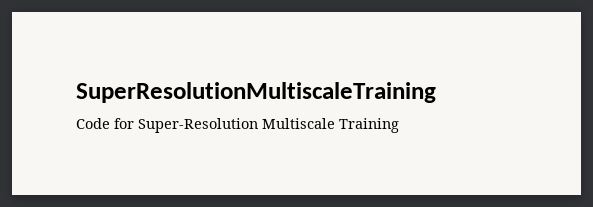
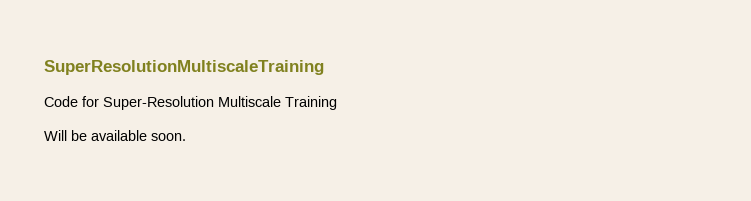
(399, 125) none -> [44,130,186,141] // Will be available soon.

